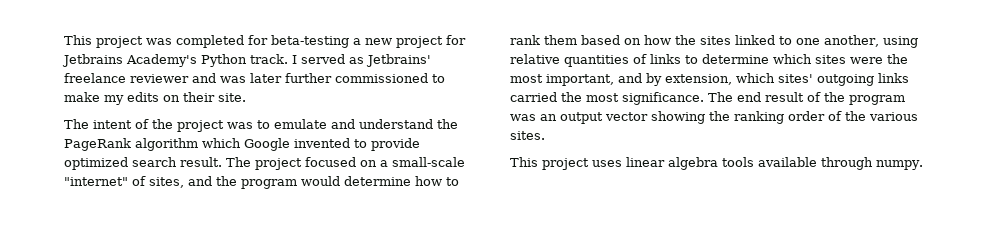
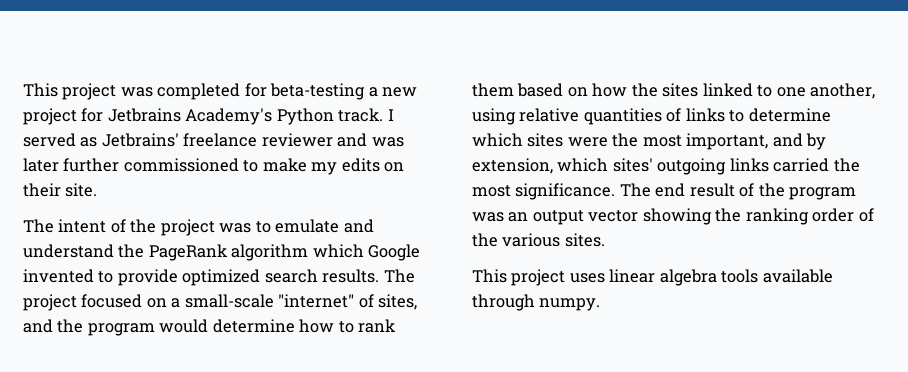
[180,157,222,167] result. -> [322,269,380,283] results.

